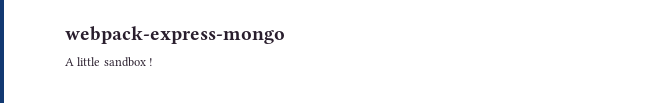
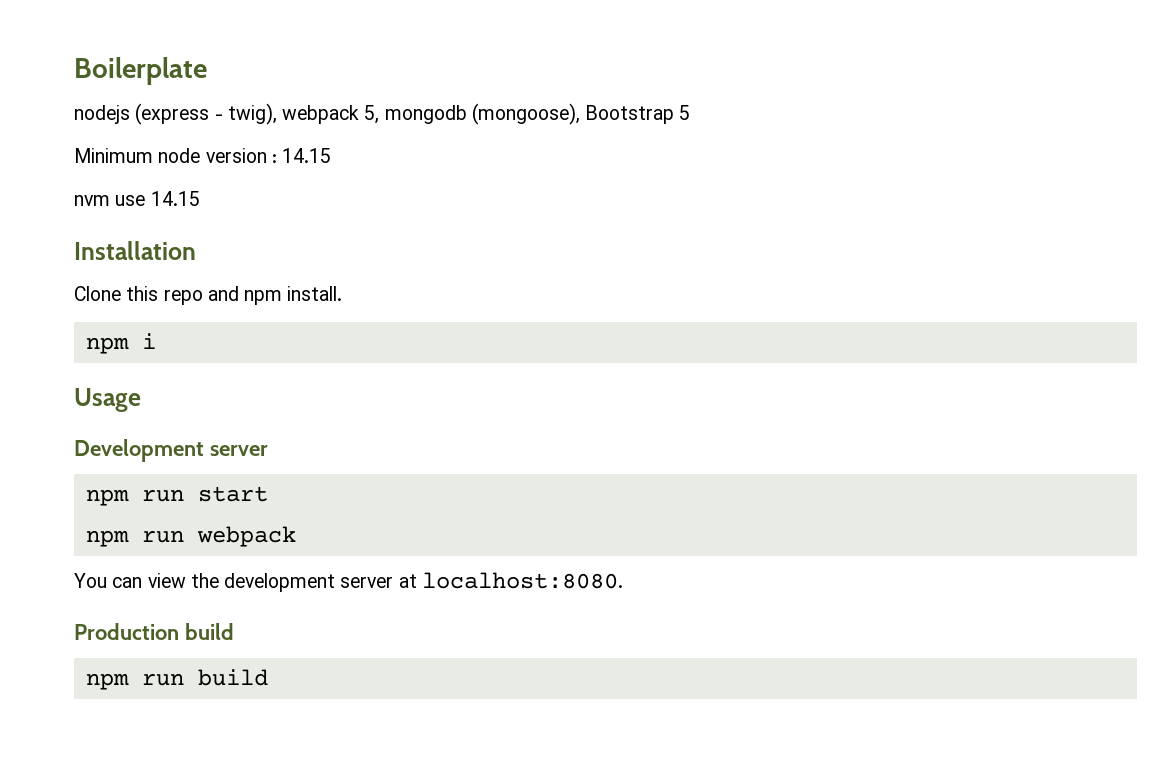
[65,26,285,44] [65,57,154,67] webpack-express-mongo // A little sandbox ! -> [74,57,207,85] [74,103,691,125] [74,148,332,163] [74,191,200,206] [74,241,196,260] [74,286,343,305] [85,333,156,354] [74,388,141,412] [74,439,268,462] [85,486,268,506] [85,526,296,547] [74,572,623,592] [74,623,234,640] [85,669,268,690] Boilerplate // nodejs (express - twig), webpack 5, mongodb (mongoose), Bootstrap 5 // Minimum node version : 14.15 // nvm use 14.15 // Installation // Clone this repo and npm install. // npm i // Usage // Development server // npm run start // npm run webpack // You can view the development server at localhost:8080. // Production build // npm run build

